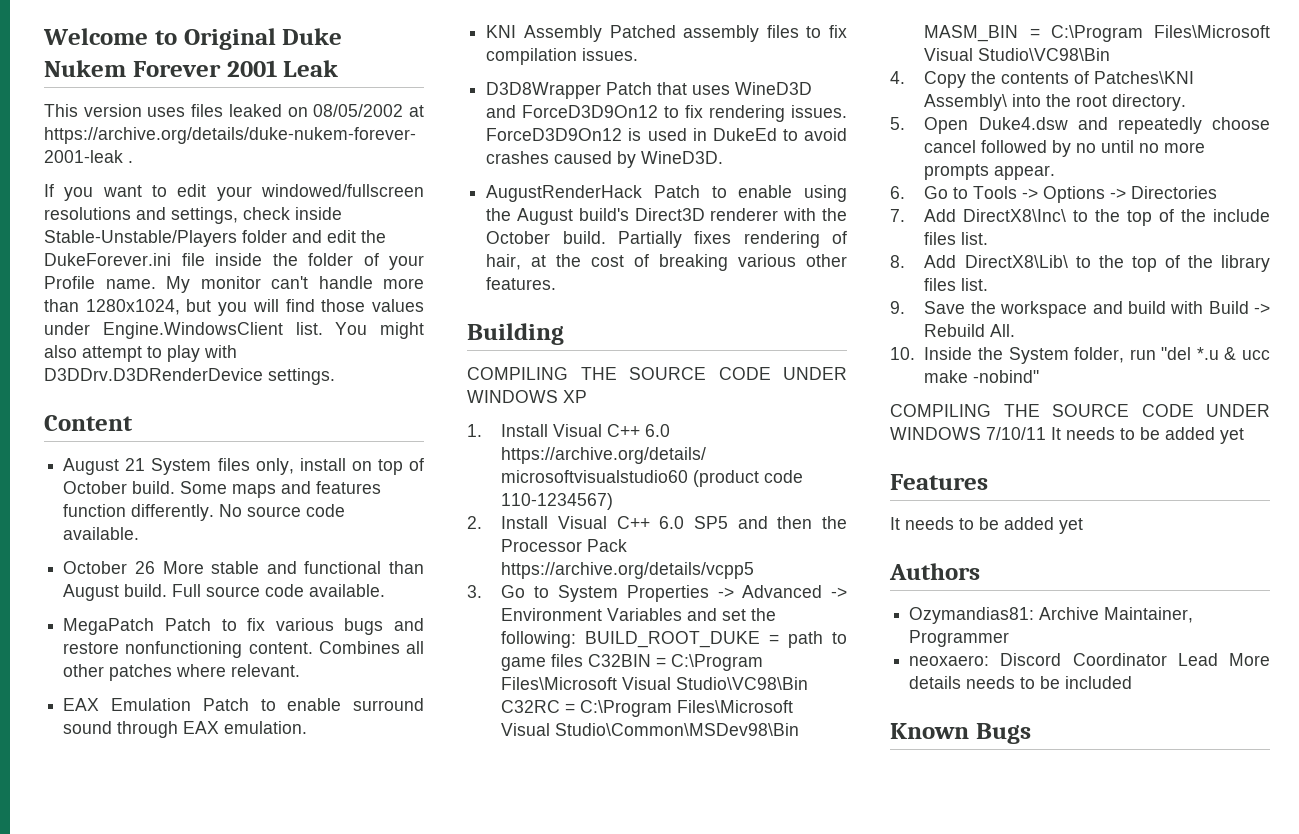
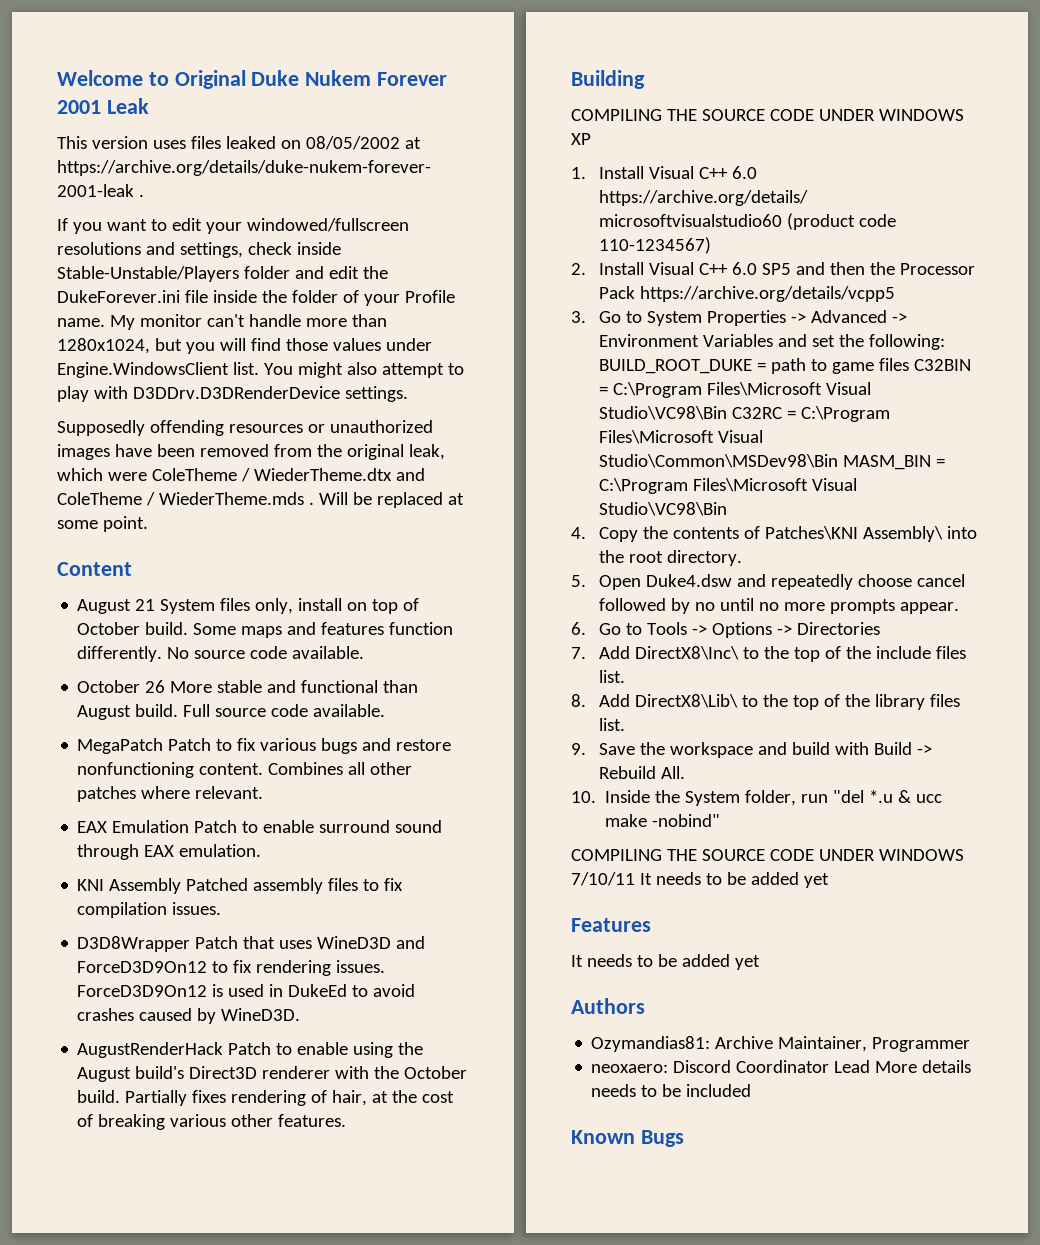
(335, 376) none -> [57,420,433,436] [57,444,445,460] [57,468,425,482] [57,492,464,508] [57,516,148,532] // Supposedly offending resources or unauthorized images have been removed from the original leak, which were ColeTheme / WiederTheme.dtx and ColeTheme / WiederTheme.mds . Will be replaced at some point.

